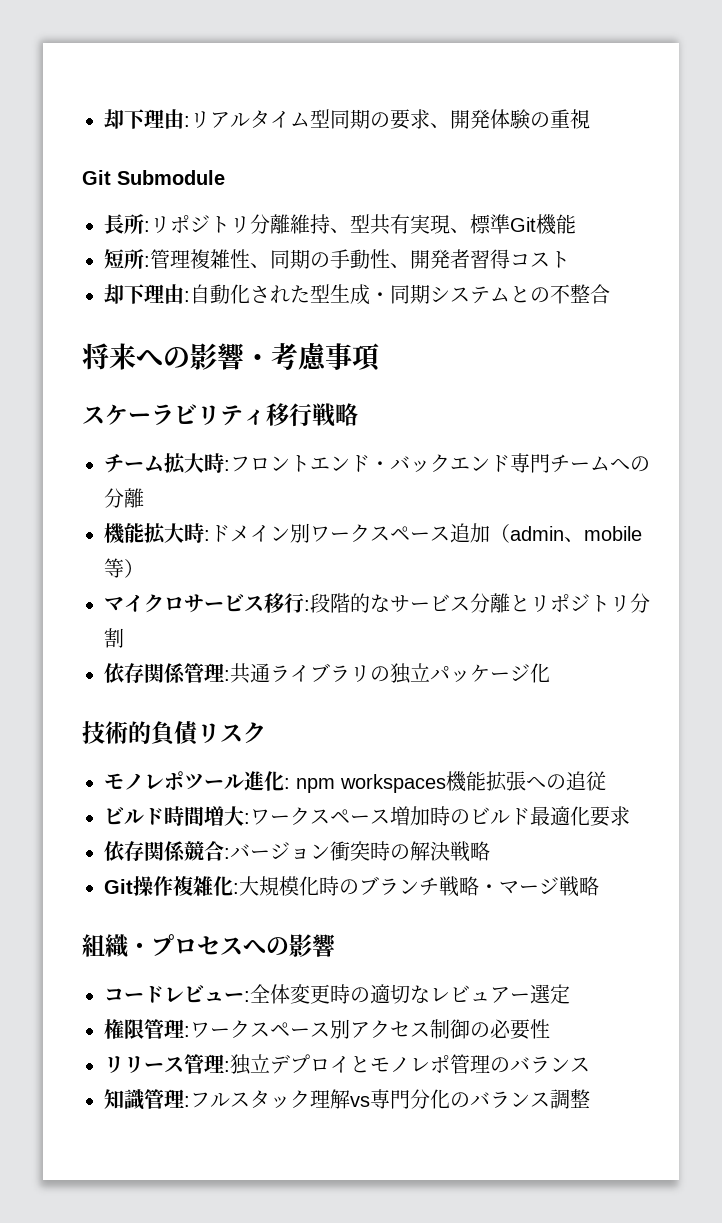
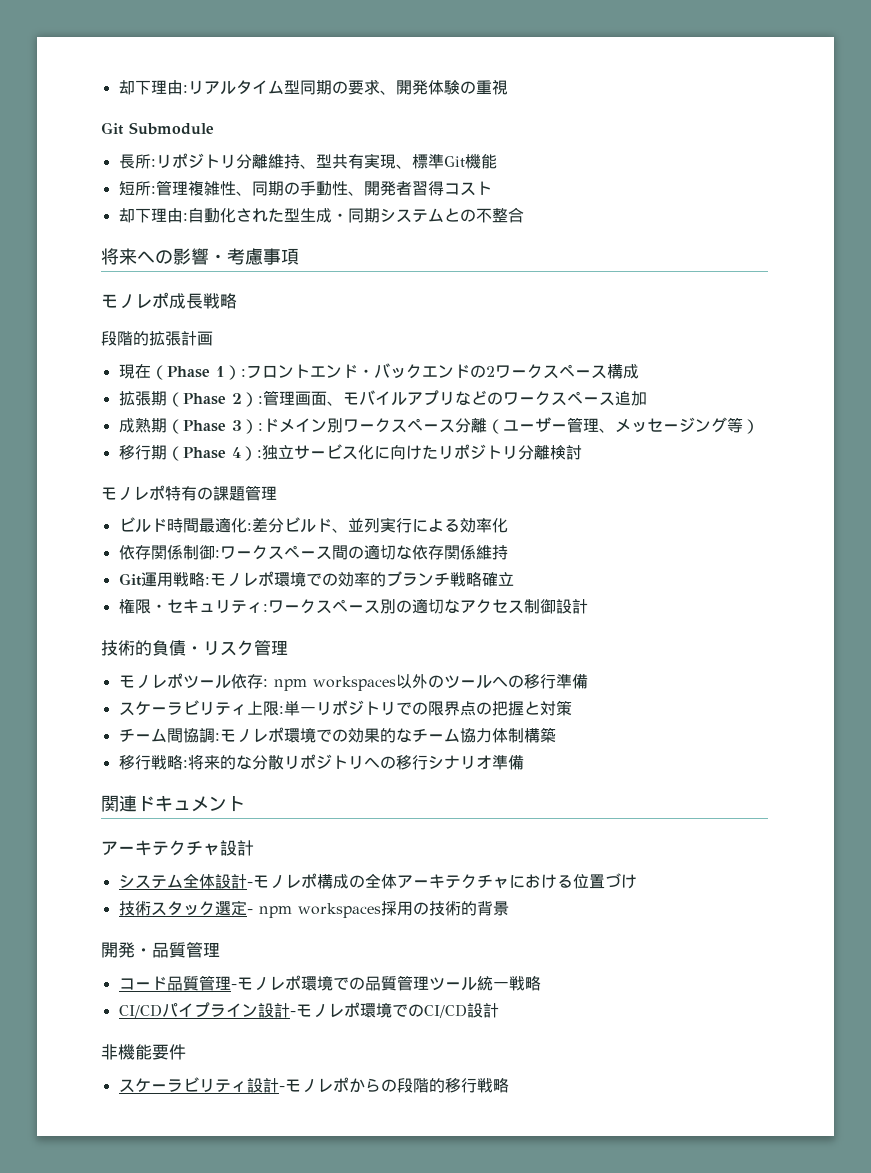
[82,403,358,427] [104,453,224,474] スケーラビリティ移行戦略 // チーム拡大時 -> [101,292,237,309] [101,331,213,346] [118,364,241,380] モノレポ成長戦略 // 段階的拡張計画 // 現在（Phase 1）
[510,453,650,473] [104,488,144,508] [104,523,204,544] 専門チームへの分離 // 機能拡大時 -> [469,364,639,379] [118,390,647,407] [118,417,258,434] の2ワークスペース構成 // 拡張期（Phase 2）:管理画面、モバイルアプリなどのワークスペース追加 // 成熟期（Phase 3）
[450,523,642,543] [104,558,144,578] [104,593,650,613] [104,628,124,648] [104,663,550,684] [82,721,266,746] [104,771,606,793] [104,806,630,827] [104,841,490,862] [104,876,599,897] [82,934,335,958] [104,984,570,1004] [104,1019,184,1039] 追加（admin、mobile等） // マイクロサービス移行:段階的なサービス分離とリポジトリ分割 // 依存関係管理:共通ライブラリの独立パッケージ化 // 技術的負債リスク // モノレポツール進化: npm workspaces機能拡張への追従 // ビルド時間増大:ワークスペース増加時のビルド最適化要求 // 依存関係競合:バージョン衝突時の解決戦略 // Git操作複雑化:大規模化時のブランチ戦略・マージ戦略 // 組織・プロセスへの影響 // コードレビュー:全体変更時の適切なレビュアー選定 // 権限管理 -> [454,417,759,434] [118,444,582,461] [101,485,277,501] [118,517,508,533] [118,544,508,560] [118,571,514,587] [118,599,263,614] 分離（ユーザー管理、メッセージング等） // 移行期（Phase 4）:独立サービス化に向けたリポジトリ分離検討 // モノレポ特有の課題管理 // ビルド時間最適化:差分ビルド、並列実行による効率化 // 依存関係制御:ワークスペース間の適切な依存関係維持 // Git運用戦略:モノレポ環境での効率的ブランチ戦略確立 // 権限・セキュリティ
(350, 1029) none -> [395,598,460,614] の適切な
[470,1019,550,1040] [104,1054,590,1075] [104,1089,590,1110] の必要性 // リリース管理:独立デプロイとモノレポ管理のバランス // 知識管理:フルスタック理解vs専門分化のバランス調整 -> [555,599,588,614] [101,640,288,656] [118,673,588,691] [118,700,572,716] [118,727,556,743] [118,754,524,770] [101,795,245,812] [101,840,254,856] [118,873,637,889] [118,900,509,918] [101,942,220,958] [118,975,541,991] [118,1002,499,1018] [101,1044,186,1060] [118,1077,509,1093] 設計 // 技術的負債・リスク管理 // モノレポツール依存: npm workspaces以外のツールへの移行準備 // スケーラビリティ上限:単一リポジトリでの限界点の把握と対策 // チーム間協調:モノレポ環境での効果的なチーム協力体制構築 // 移行戦略:将来的な分散リポジトリへの移行シナリオ準備 // 関連ドキュメント // アーキテクチャ設計 // システム全体設計-モノレポ構成の全体アーキテクチャにおける位置づけ // 技術スタック選定- npm workspaces採用の技術的背景 // 開発・品質管理 // コード品質管理-モノレポ環境での品質管理ツール統一戦略 // CI/CDパイプライン設計-モノレポ環境でのCI/CD設計 // 非機能要件 // スケーラビリティ設計-モノレポからの段階的移行戦略

